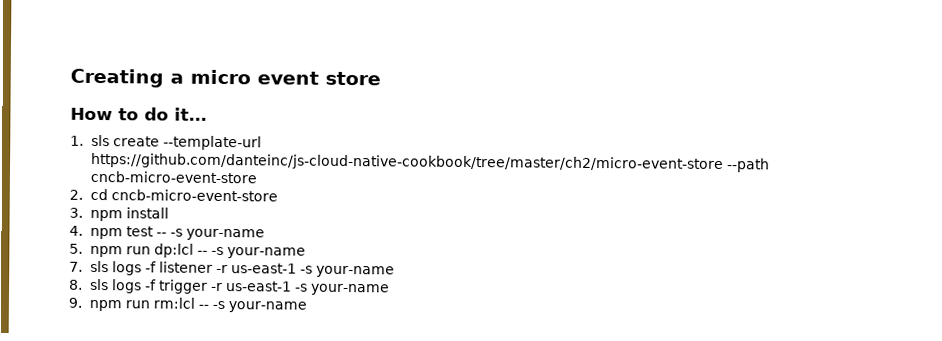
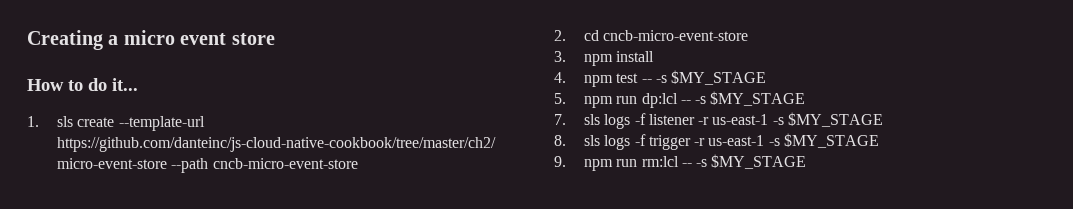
[186,228,266,241] your-name -> [671,70,767,85] $MY_STAGE
[227,247,307,259] your-name -> [710,91,806,106] $MY_STAGE
[316,265,396,278] your-name -> [788,112,884,127] $MY_STAGE
[310,283,391,296] your-name -> [784,133,880,148] $MY_STAGE
[228,301,308,313] your-name -> [711,154,807,169] $MY_STAGE

